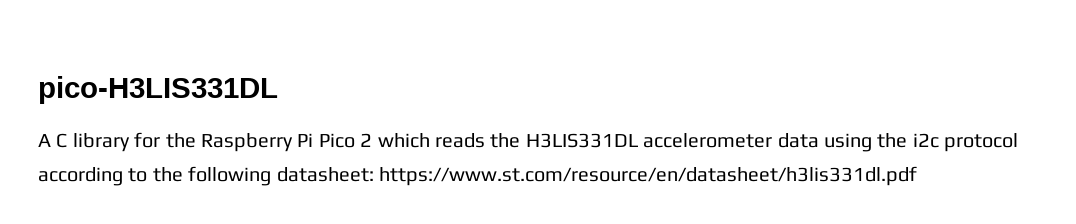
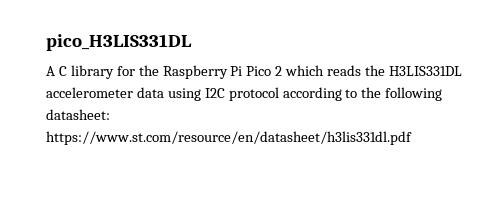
[38,76,278,104] pico-H3LIS331DL -> [46,34,192,51] pico_H3LIS331DL
[877,133,939,148] the i2c -> [204,88,225,98] I2C

